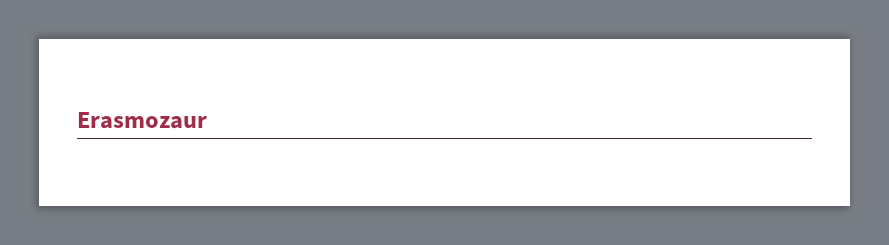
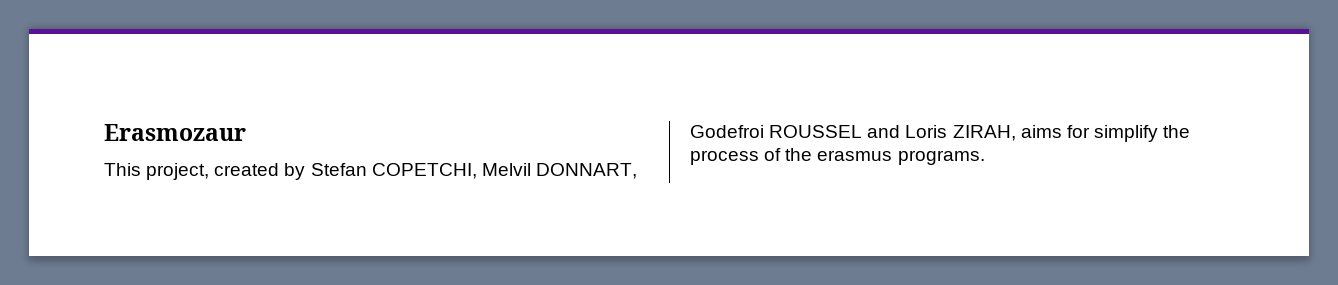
(207, 120) none -> [104,163,637,180] [690,125,1191,142] [690,148,985,165] // This project, created by Stefan COPETCHI, Melvil DONNART, Godefroi ROUSSEL and Loris ZIRAH, aims for simplify the process of the erasmus programs.

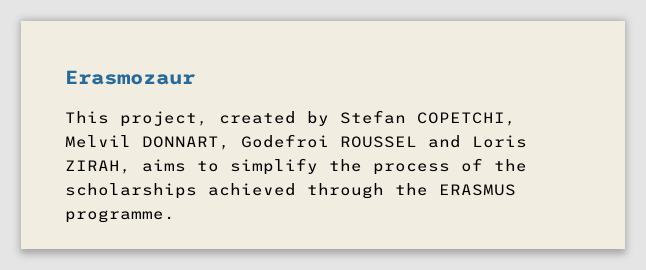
[1066,125,1090,138] for -> [197,161,219,172] to
[817,150,985,165] erasmus programs. -> [65,183,516,199] [65,210,175,223] scholarships achieved through the ERASMUS programme.

